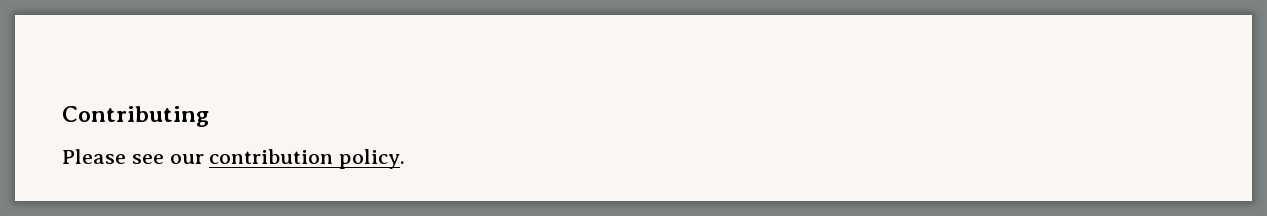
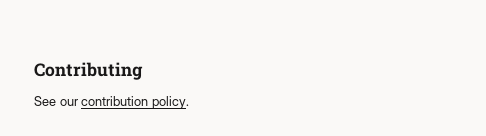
[62,149,164,164] Please see -> [34,96,56,106] See

